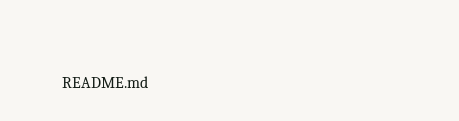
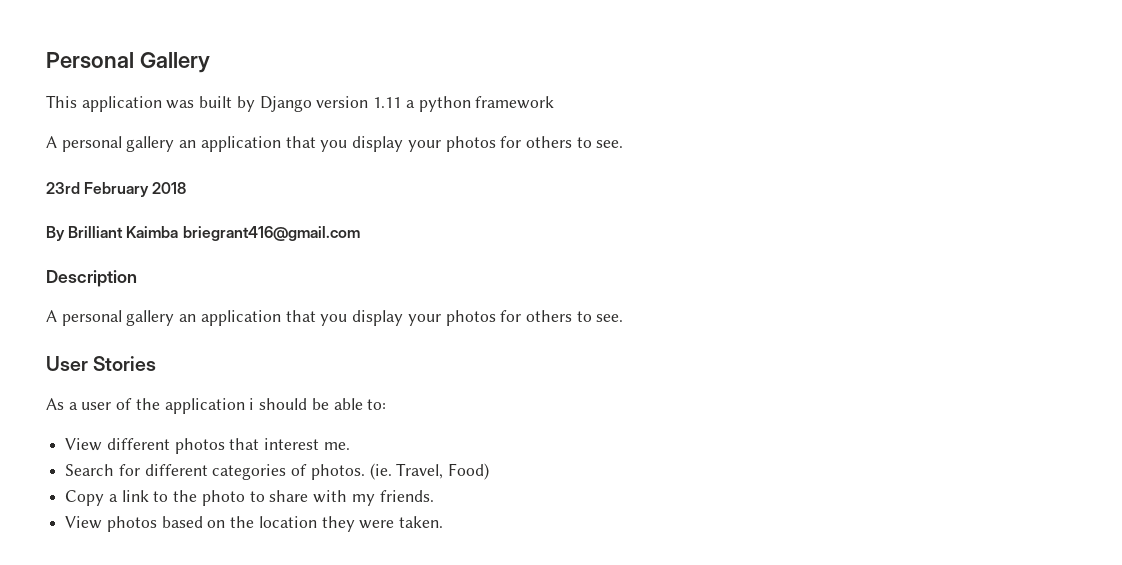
[62,76,148,88] README.md -> [46,52,210,73] [46,95,555,112] [46,136,624,152] [46,182,187,197] [46,226,360,241] [46,270,137,287] [46,310,624,326] [46,356,157,371] [46,398,387,414] [65,438,350,454] [65,463,490,480] [65,490,434,506] [65,516,444,532] Personal Gallery // This application was built by Django version 1.11 a python framework // A personal gallery an application that you display your photos for others to see. // 23rd February 2018 // By Brilliant Kaimba briegrant416@gmail.com // Description // A personal gallery an application that you display your photos for others to see. // User Stories // As a user of the application i should be able to: // View different photos that interest me. // Search for different categories of photos. (ie. Travel, Food) // Copy a link to the photo to share with my friends. // View photos based on the location they were taken.

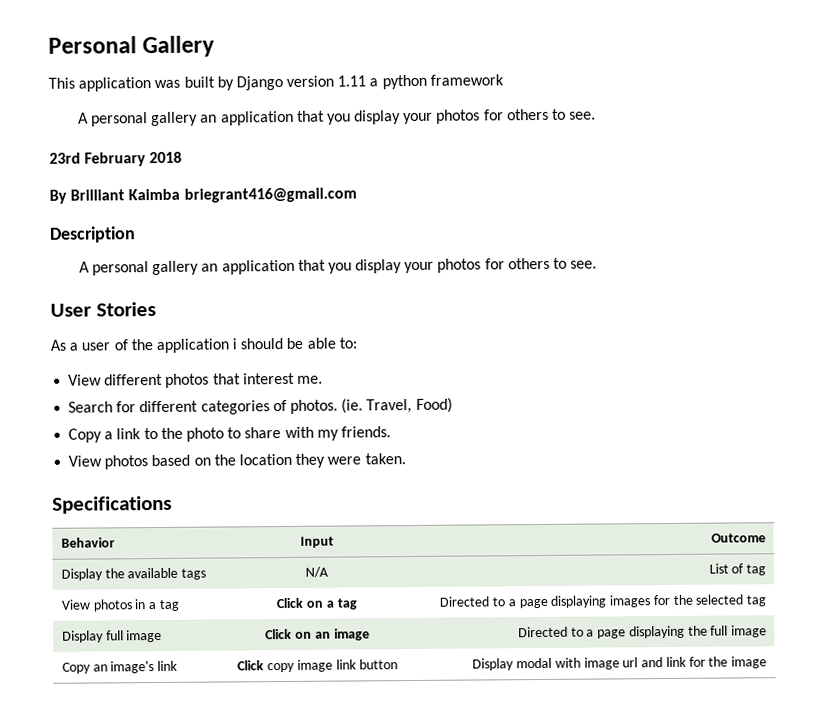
(444, 522) none -> [52,495,172,514] [60,537,115,548] [299,536,334,548] [711,533,767,543] [60,567,207,581] [305,566,329,578] [708,563,767,576] [60,599,179,612] [276,597,357,610] [439,594,767,609] [61,629,163,643] [265,628,370,641] [517,625,768,639] [61,660,179,674] [237,659,398,673] [472,656,768,671] // Specifications // Behavior | Input | Outcome // Display the available tags | N/A | List of tag // View photos in a tag | Click on a tag | Directed to a page displaying images for the selected tag // Display full image | Click on an image | Directed to a page displaying the full image // Copy an image's link | Click copy image link button | Display modal with image url and link for the image

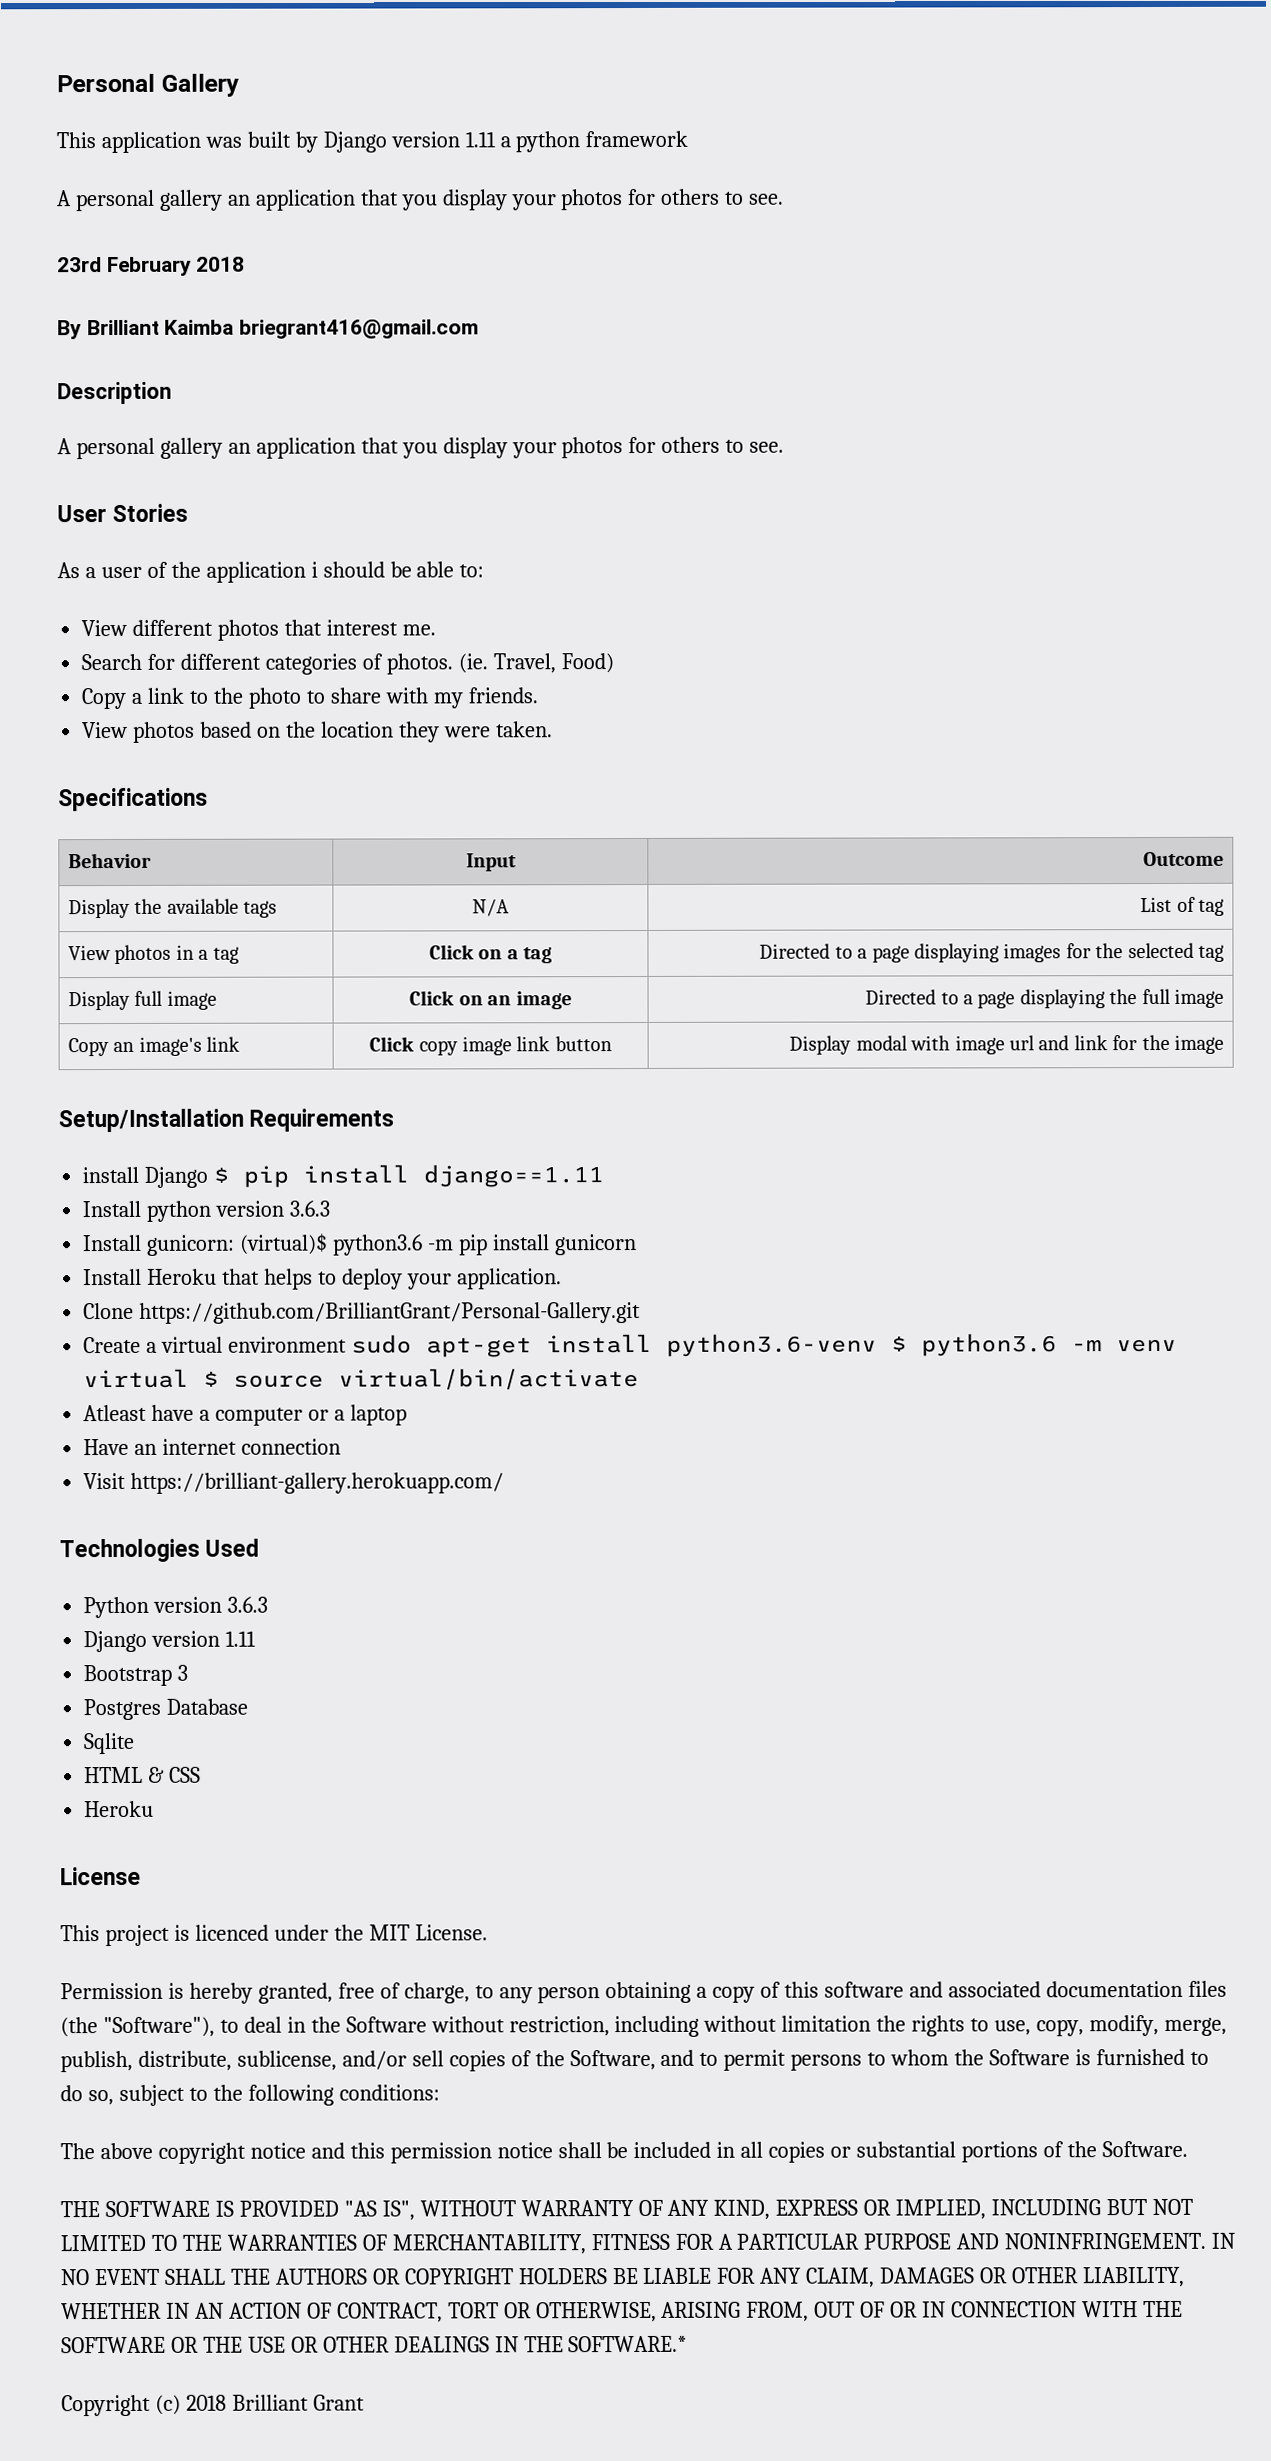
(768, 662) none -> [58,1108,395,1133] [82,1164,605,1188] [82,1200,331,1222] [83,1233,637,1256] [83,1268,562,1290] [83,1301,642,1324] [83,1333,1177,1358] [83,1367,640,1391] [83,1404,407,1426] [83,1438,342,1456] [83,1472,505,1494] [59,1538,260,1563] [83,1596,269,1619] [83,1630,257,1653] [83,1664,189,1687] [83,1698,249,1721] [83,1732,136,1755] [84,1766,202,1784] [84,1800,155,1818] [60,1866,141,1886] [60,1924,488,1947] [60,1980,1227,2004] [60,2014,1227,2038] [60,2048,1209,2073] [60,2084,440,2106] [60,2140,1188,2164] [60,2198,1194,2221] [60,2232,1236,2255] [60,2266,1186,2288] [61,2300,1183,2323] [61,2335,688,2354] [61,2394,365,2417] // Setup/Installation Requirements // install Django $ pip install django==1.11 // Install python version 3.6.3 // Install gunicorn: (virtual)$ python3.6 -m pip install gunicorn // Install Heroku that helps to deploy your application. // Clone https://github.com/BrilliantGrant/Personal-Gallery.git // Create a virtual environment sudo apt-get install python3.6-venv $ python3.6 -m venv virtual $ source virtual/bin/activate // Atleast have a computer or a laptop // Have an internet connection // Visit https://brilliant-gallery.herokuapp.com/ // Technologies Used // Python version 3.6.3 // Django version 1.11 // Bootstrap 3 // Postgres Database // Sqlite // HTML & CSS // Heroku // License // This project is licenced under the MIT License. // Permission is hereby granted, free of charge, to any person obtaining a copy of this software and associated documentation files (the "Software"), to deal in the Software without restriction, including without limitation the rights to use, copy, modify, merge, publish, distribute, sublicense, and/or sell copies of the Software, and to permit persons to whom the Software is furnished to do so, subject to the following conditions: // The above copyright notice and this permission notice shall be included in all copies or substantial portions of the Software. // THE SOFTWARE IS PROVIDED "AS IS", WITHOUT WARRANTY OF ANY KIND, EXPRESS OR IMPLIED, INCLUDING BUT NOT LIMITED TO THE WARRANTIES OF MERCHANTABILITY, FITNESS FOR A PARTICULAR PURPOSE AND NONINFRINGEMENT. IN NO EVENT SHALL THE AUTHORS OR COPYRIGHT HOLDERS BE LIABLE FOR ANY CLAIM, DAMAGES OR OTHER LIABILITY, WHETHER IN AN ACTION OF CONTRACT, TORT OR OTHERWISE, ARISING FROM, OUT OF OR IN CONNECTION WITH THE SOFTWARE OR THE USE OR OTHER DEALINGS IN THE SOFTWARE.* // Copyright (c) 2018 Brilliant Grant

